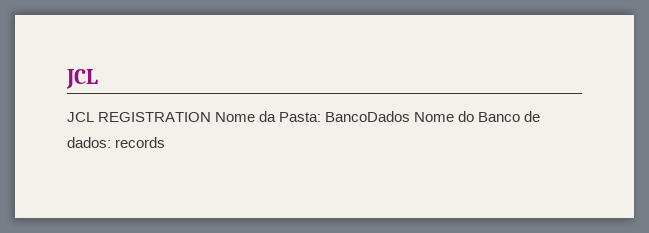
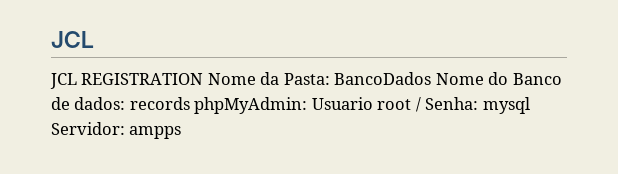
(166, 142) none -> [194,97,530,114] [51,122,182,139] phpMyAdmin: Usuario root / Senha: mysql Servidor: ampps

